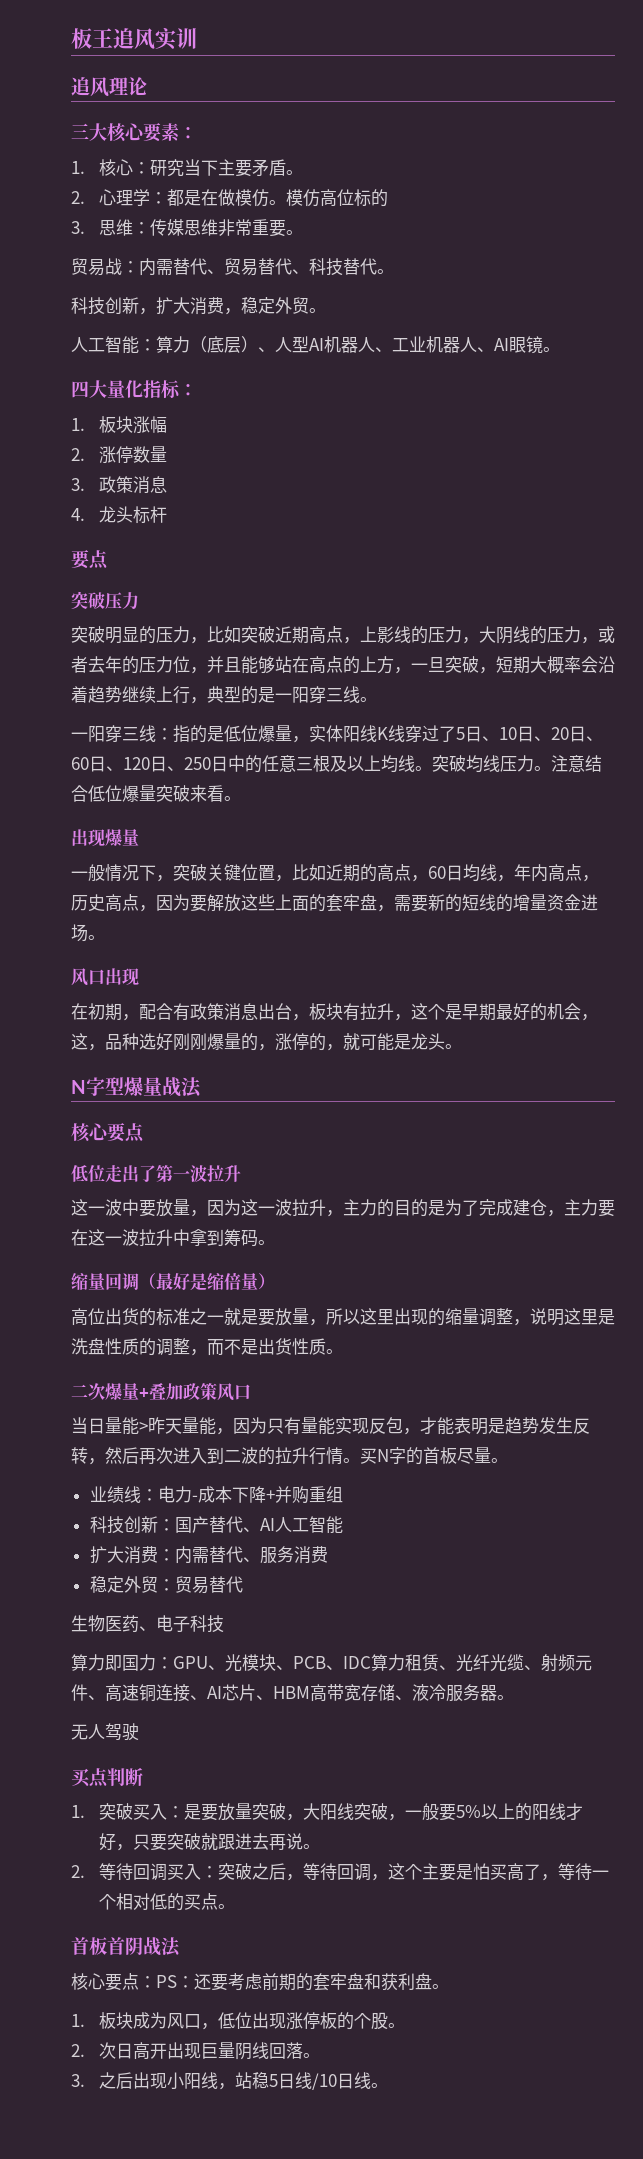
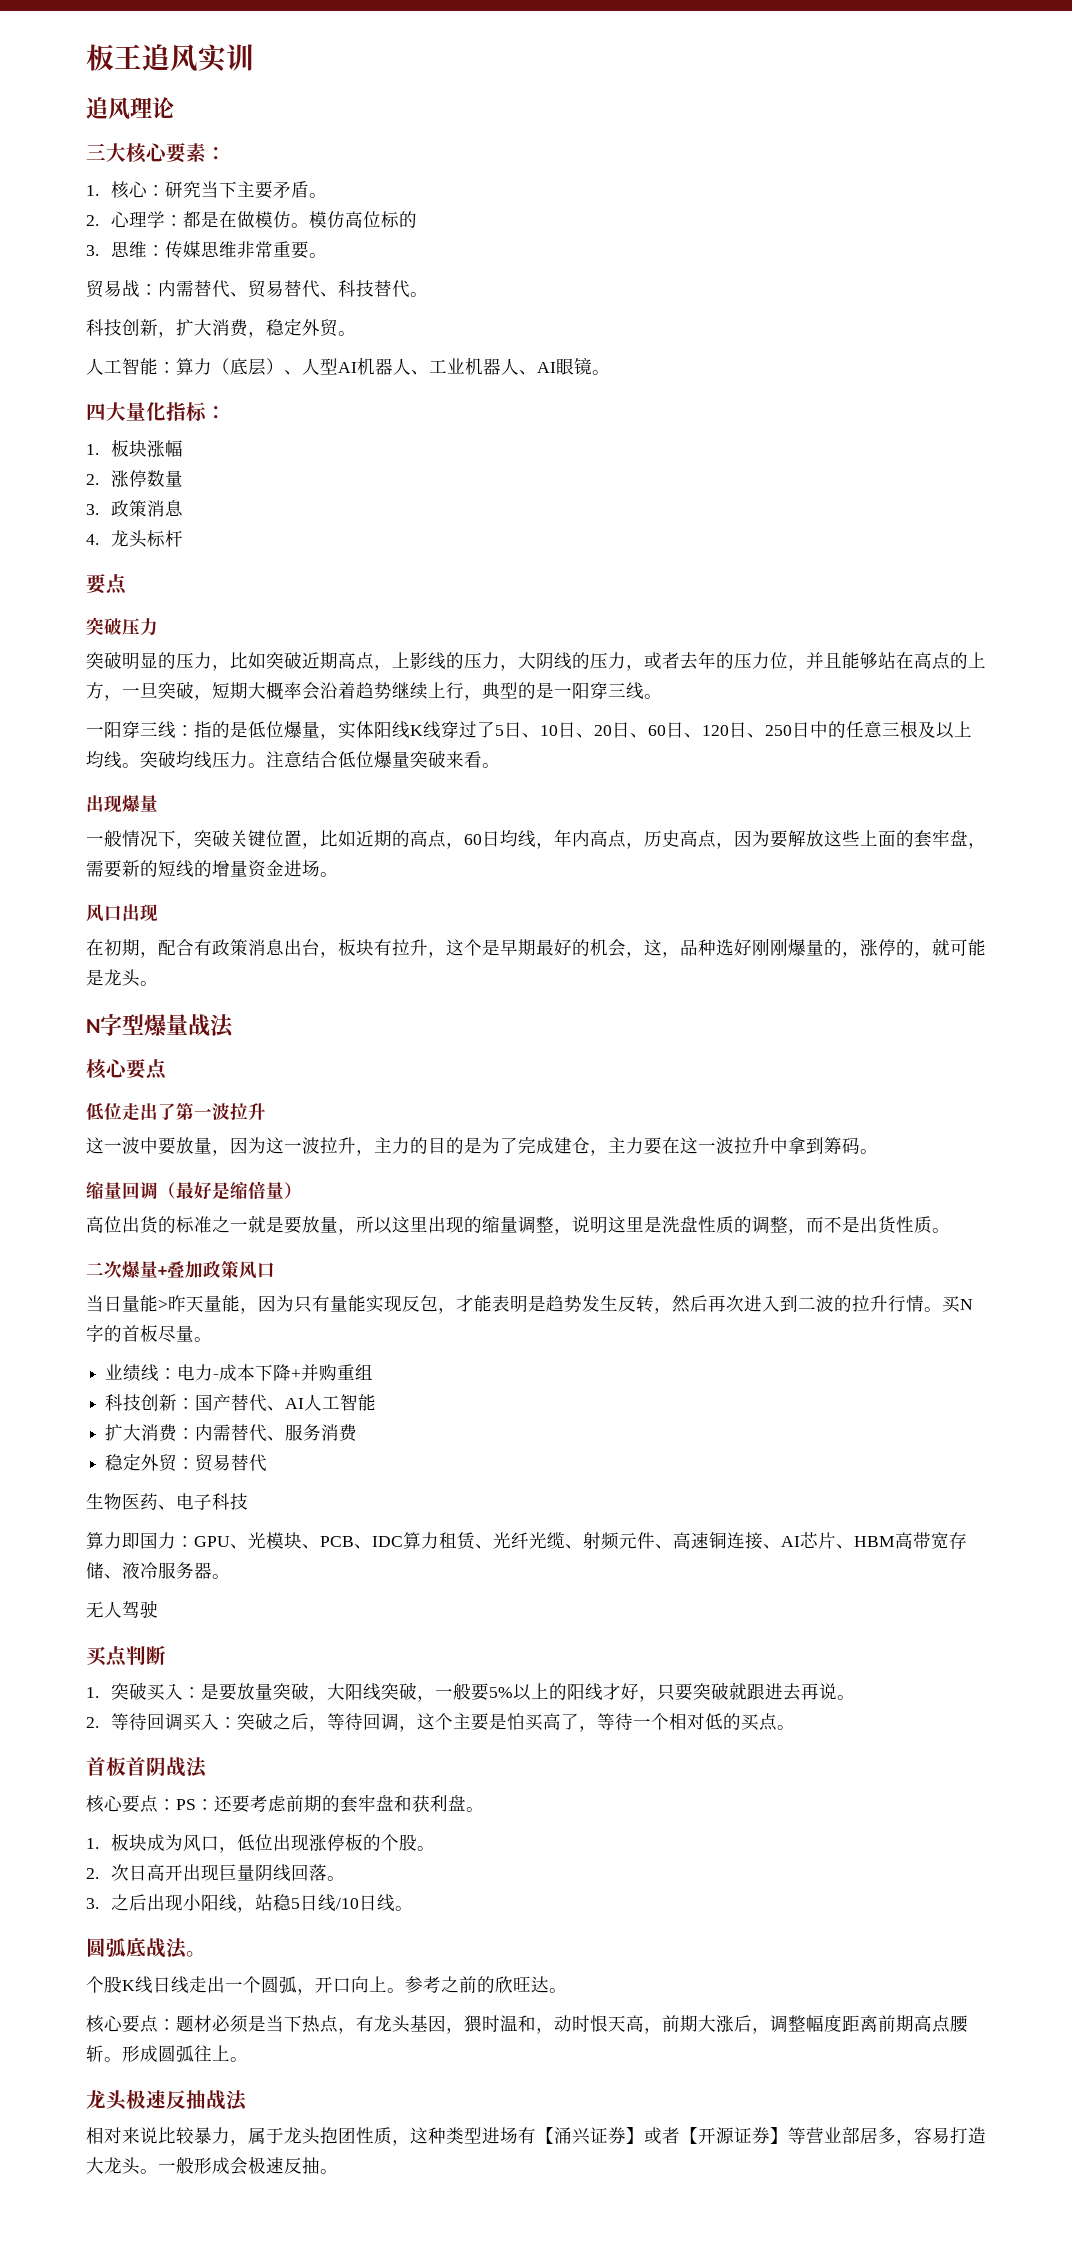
(388, 2085) none -> [86,1938,206,1959] [86,1976,567,1995] [86,2015,968,2034] [86,2045,248,2063] [86,2089,247,2111] [86,2127,986,2146] [86,2156,338,2175] // 圆弧底战法。 // 个股K线日线走出一个圆弧，开口向上。参考之前的欣旺达。 // 核心要点：题材必须是当下热点，有龙头基因，猥时温和，动时恨天高，前期大涨后，调整幅度距离前期高点腰斩。形成圆弧往上。 // 龙头极速反抽战法 // 相对来说比较暴力，属于龙头抱团性质，这种类型进场有【涌兴证券】或者【开源证券】等营业部居多，容易打造大龙头。一般形成会极速反抽。

